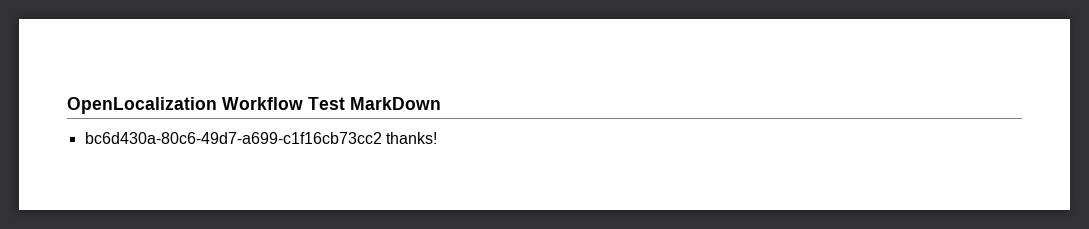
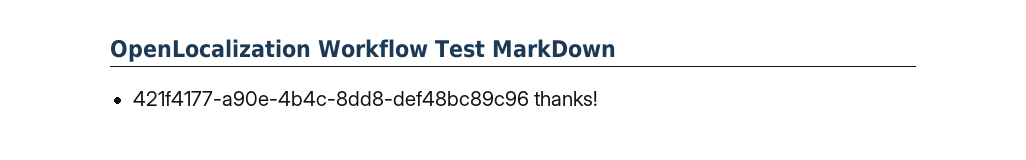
[84,132,382,144] bc6d430a-80c6-49d7-a699-c1f16cb73cc2 -> [132,91,529,106] 421f4177-a90e-4b4c-8dd8-def48bc89c96

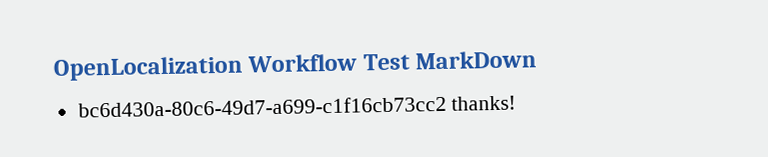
[132,91,529,106] 421f4177-a90e-4b4c-8dd8-def48bc89c96 -> [77,95,447,118] bc6d430a-80c6-49d7-a699-c1f16cb73cc2

